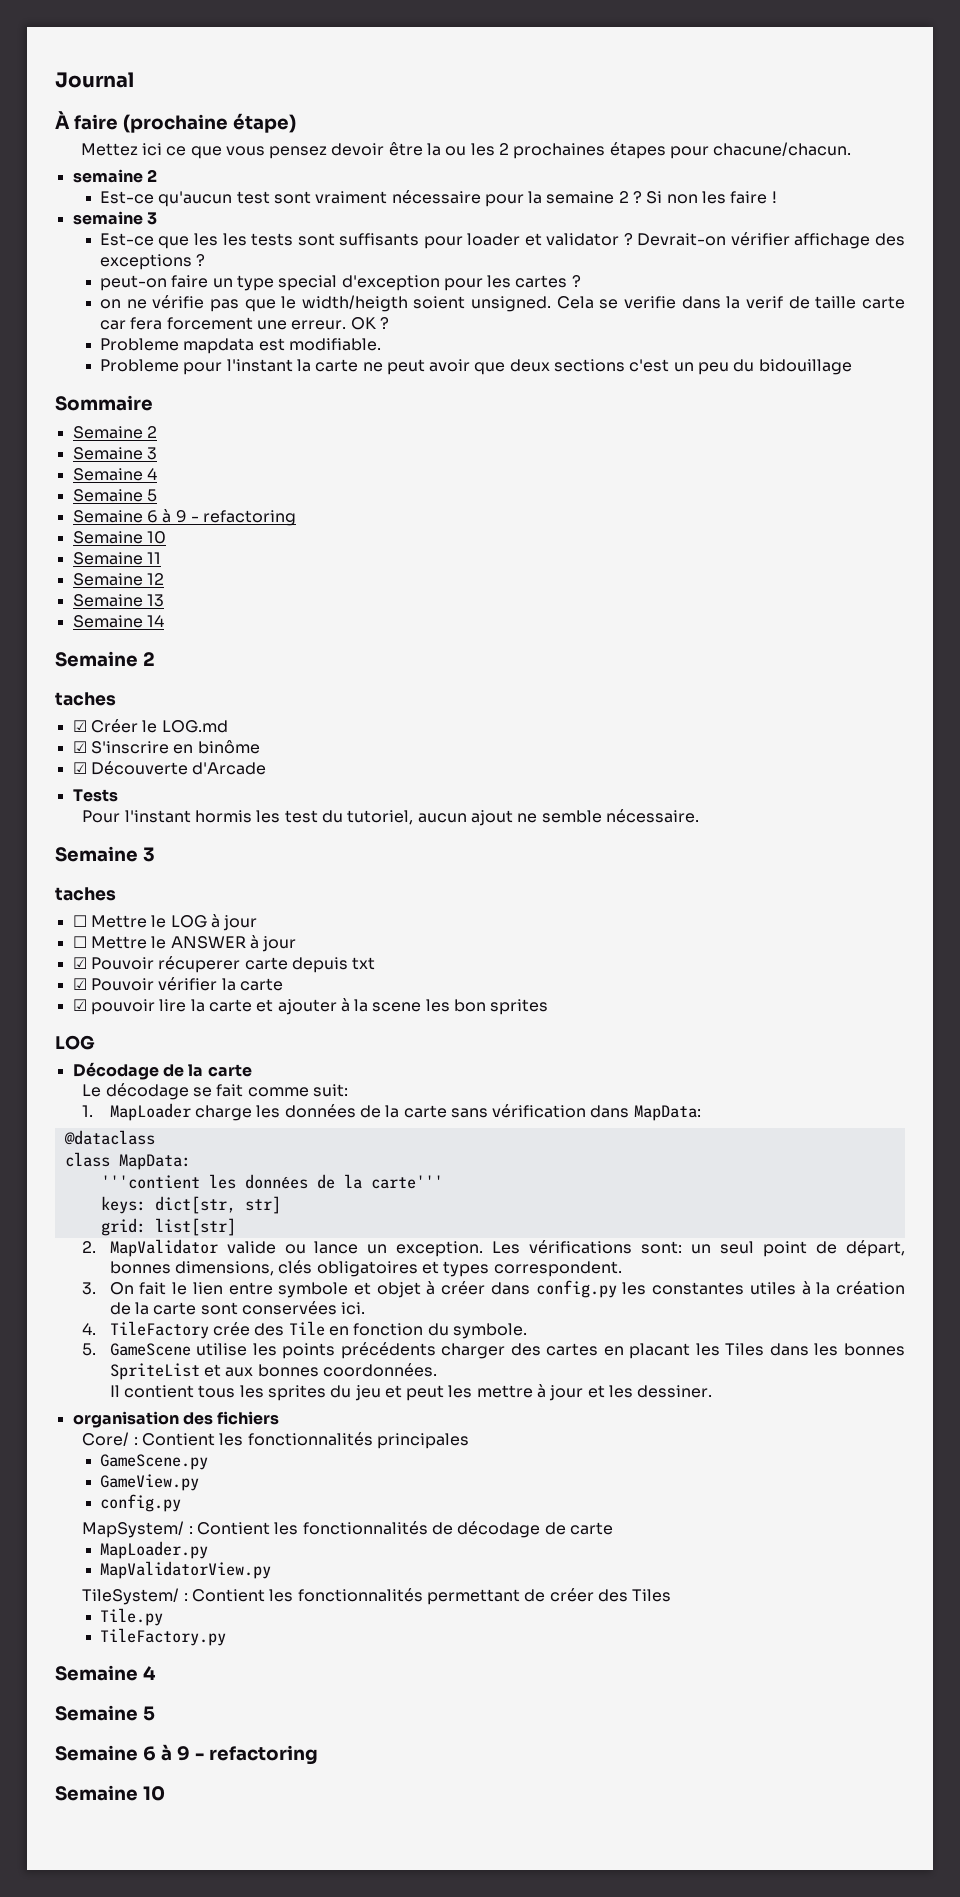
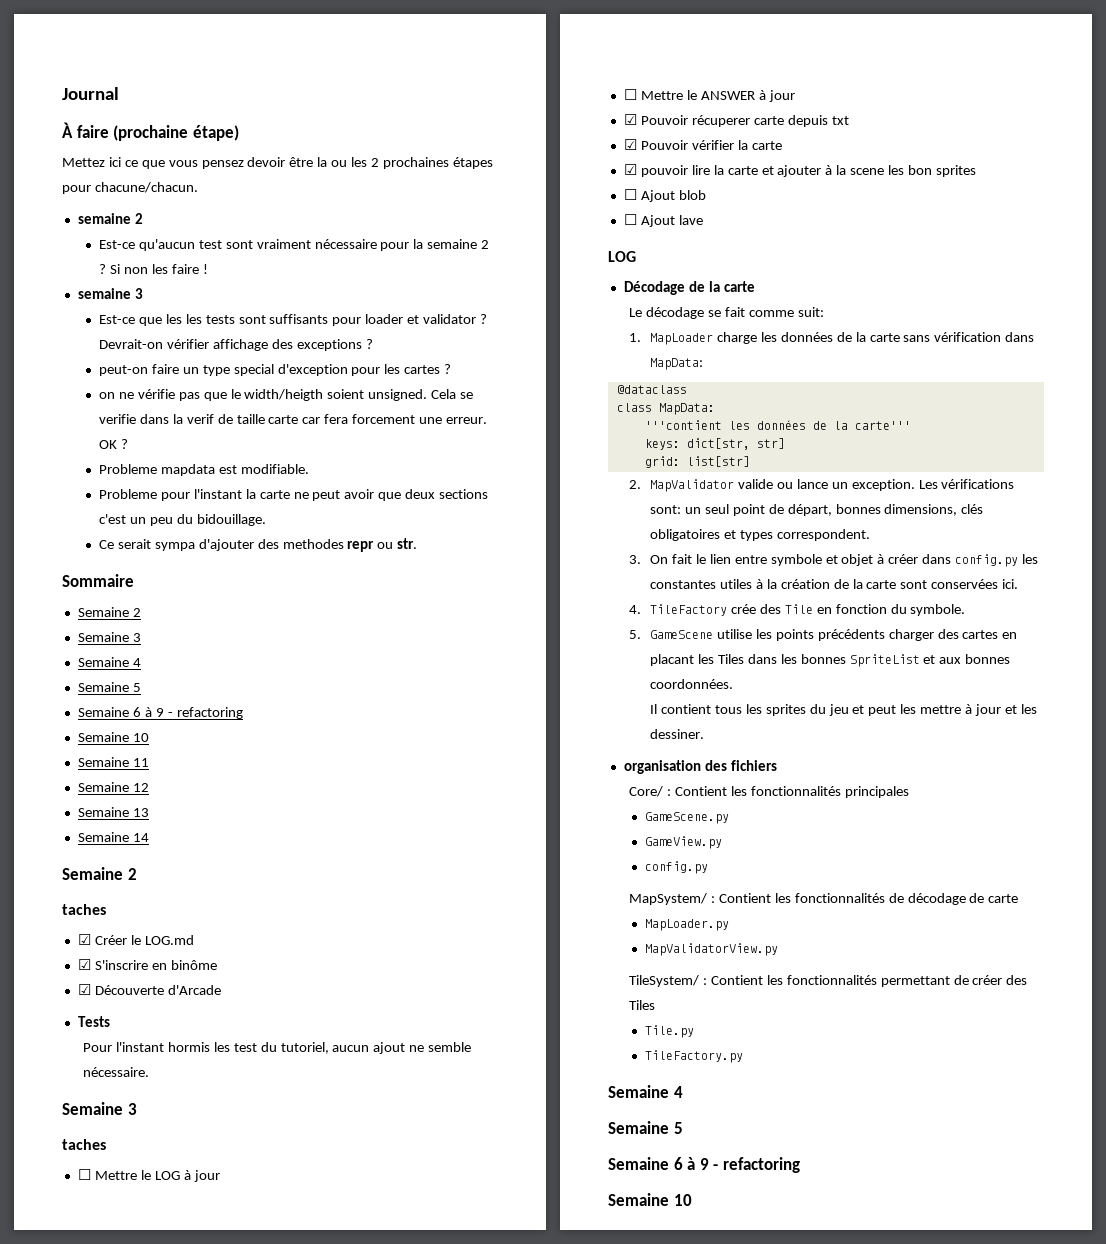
[758,359,852,375] bidouillage -> [196,514,266,526] [98,538,418,552] bidouillage. // Ce serait sympa d'ajouter des methodes repr ou str.
(549, 1007) none -> [623,189,706,202] [623,214,703,227] // ☐ Ajout blob // ☐ Ajout lave

